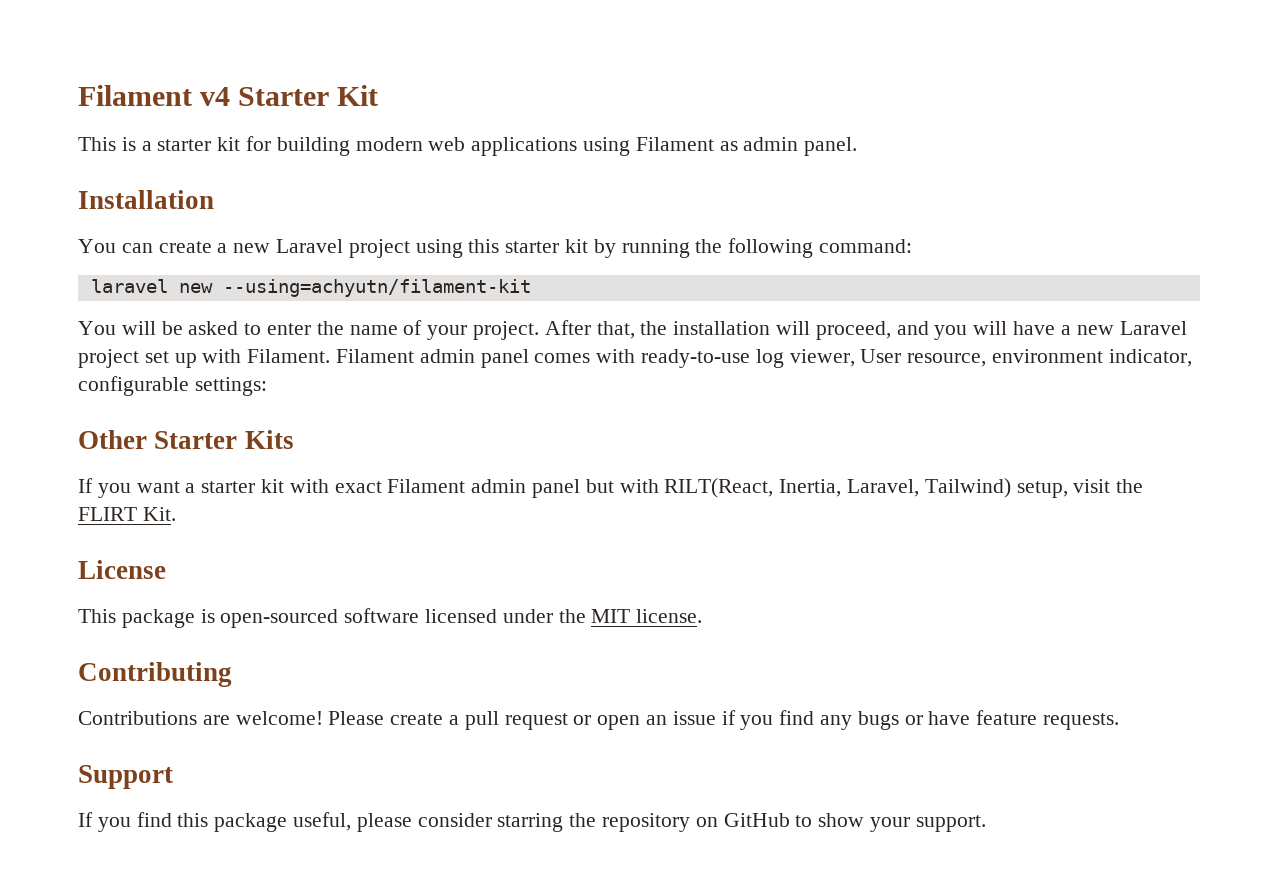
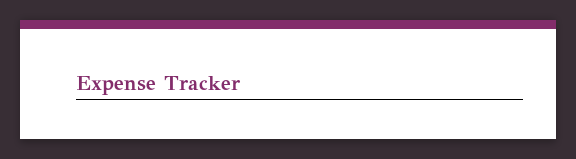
[78,85,379,106] [78,136,858,156] [78,190,214,209] [78,238,913,258] [90,279,531,297] [78,320,1187,340] [78,349,1192,368] [78,376,267,396] [78,430,294,449] [78,478,1144,498] [78,507,176,521] [78,560,166,579] [78,608,703,628] [78,662,232,687] [78,710,1120,730] [78,765,173,789] [78,812,986,832] Filament v4 Starter Kit // This is a starter kit for building modern web applications using Filament as admin panel. // Installation // You can create a new Laravel project using this starter kit by running the following command: // laravel new --using=achyutn/filament-kit // You will be asked to enter the name of your project. After that, the installation will proceed, and you will have a new Laravel project set up with Filament. Filament admin panel comes with ready-to-use log viewer, User resource, environment indicator, configurable settings: // Other Starter Kits // If you want a starter kit with exact Filament admin panel but with RILT(React, Inertia, Laravel, Tailwind) setup, visit the FLIRT Kit. // License // This package is open-sourced software licensed under the MIT license. // Contributing // Contributions are welcome! Please create a pull request or open an issue if you find any bugs or have feature requests. // Support // If you find this package useful, please consider starring the repository on GitHub to show your support. -> [76,76,241,95] Expense Tracker

